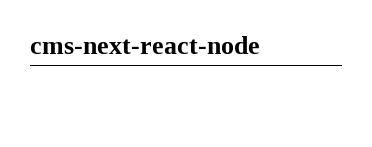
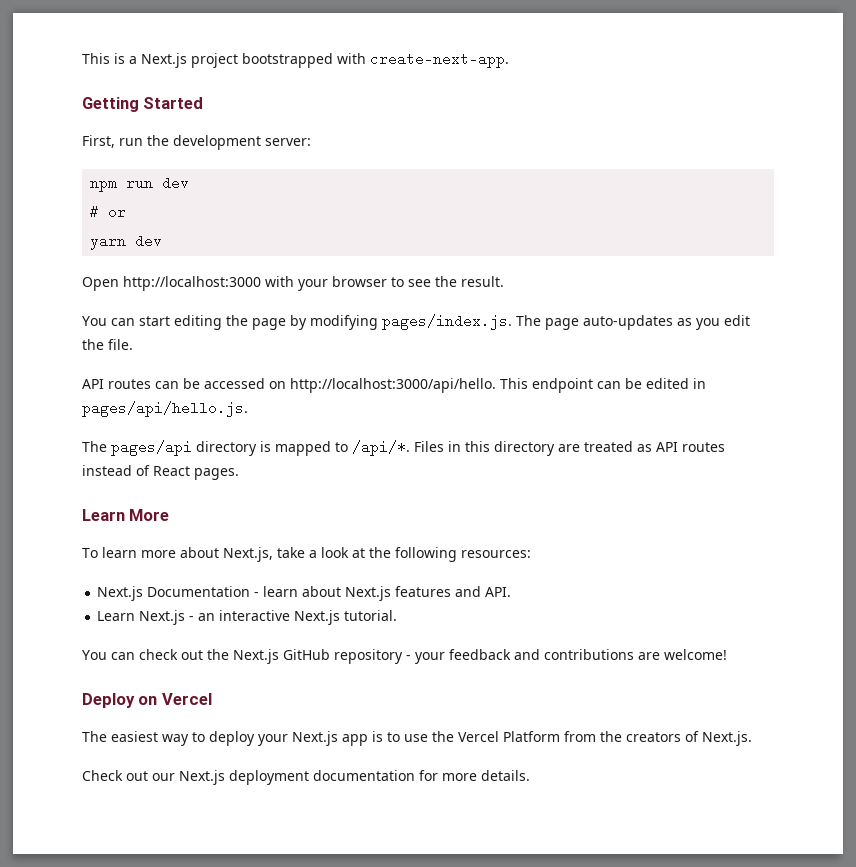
[30,36,260,54] cms-next-react-node -> [82,52,509,68] [82,97,204,112] [82,135,311,150] [90,176,190,192] [90,205,127,219] [90,234,163,250] [82,276,504,291] [82,314,750,330] [82,339,133,350] [82,378,706,393] [82,401,248,417] [82,440,725,456] [82,465,239,480] [82,509,170,521] [82,547,531,562] [97,586,512,601] [97,610,398,625] [82,649,727,664] [82,693,212,708] [82,731,752,746] [82,770,530,785] This is a Next.js project bootstrapped with create-next-app. // Getting Started // First, run the development server: // npm run dev // # or // yarn dev // Open http://localhost:3000 with your browser to see the result. // You can start editing the page by modifying pages/index.js. The page auto-updates as you edit the file. // API routes can be accessed on http://localhost:3000/api/hello. This endpoint can be edited in pages/api/hello.js. // The pages/api directory is mapped to /api/*. Files in this directory are treated as API routes instead of React pages. // Learn More // To learn more about Next.js, take a look at the following resources: // Next.js Documentation - learn about Next.js features and API. // Learn Next.js - an interactive Next.js tutorial. // You can check out the Next.js GitHub repository - your feedback and contributions are welcome! // Deploy on Vercel // The easiest way to deploy your Next.js app is to use the Vercel Platform from the creators of Next.js. // Check out our Next.js deployment documentation for more details.

